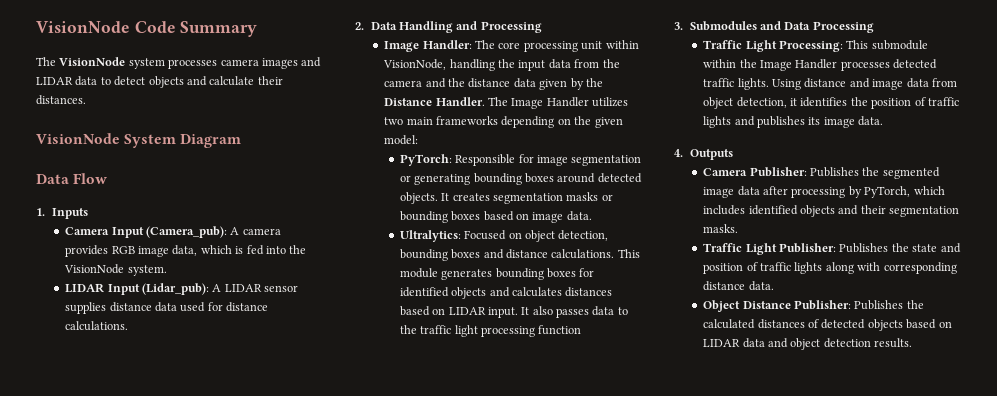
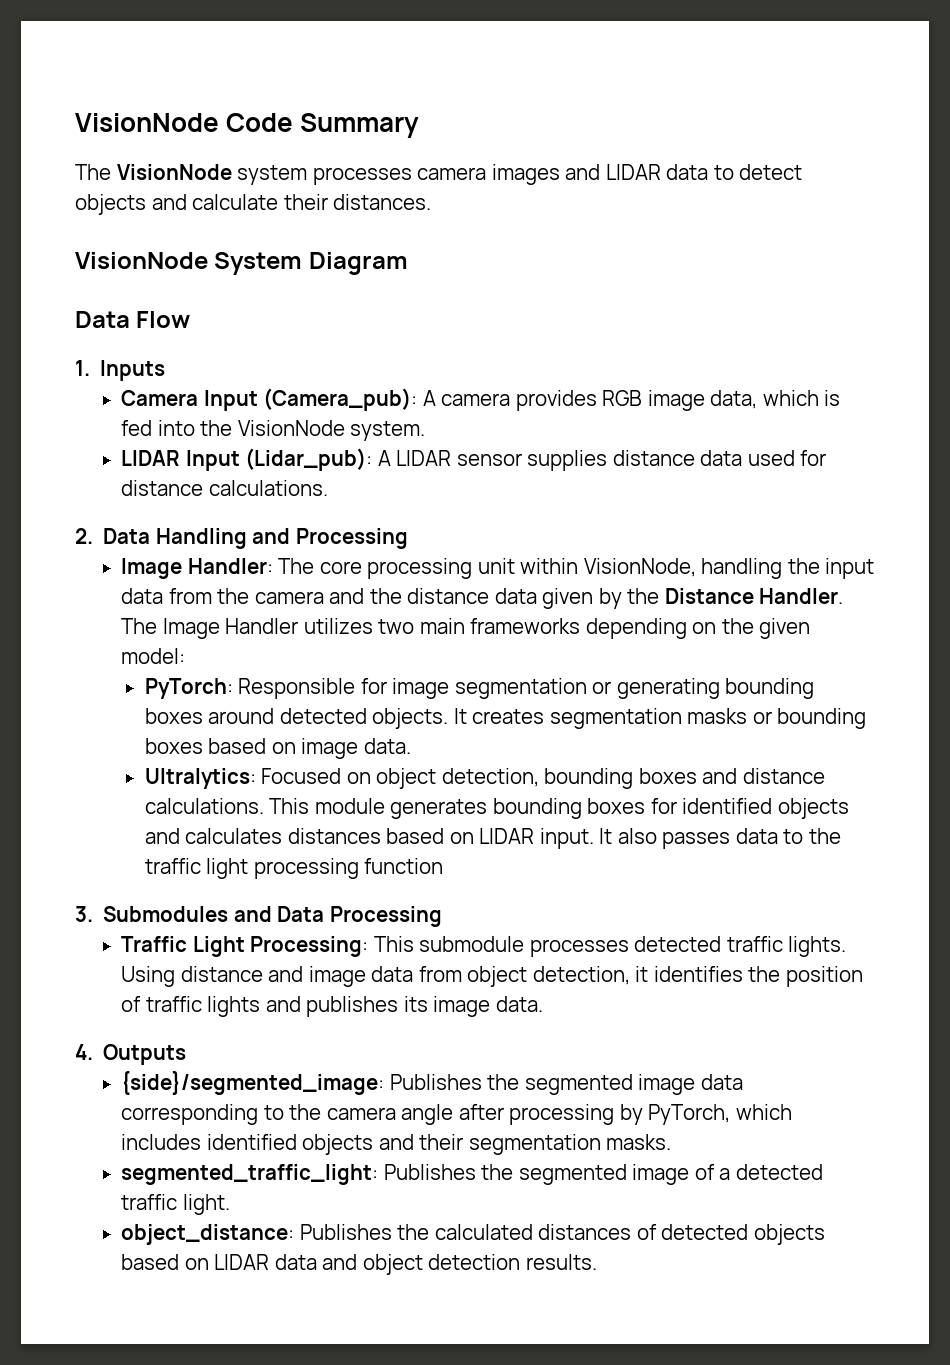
[703,59,838,71] within the Image Handler -> (525, 944) none
[703,167,807,177] Camera Publisher: -> [121,1071,385,1095] {side}/segmented_image:
(760, 191) none -> [121,1104,454,1125] corresponding to the camera angle
[703,243,961,255] [703,262,957,274] [703,281,774,291] [703,300,852,312] Traffic Light Publisher: Publishes the state and position of traffic lights along with corresponding distance data. // Object Distance Publisher: -> [121,1164,823,1185] [121,1194,230,1215] [121,1224,295,1245] segmented_traffic_light: Publishes the segmented image of a detected traffic light. // object_distance:

